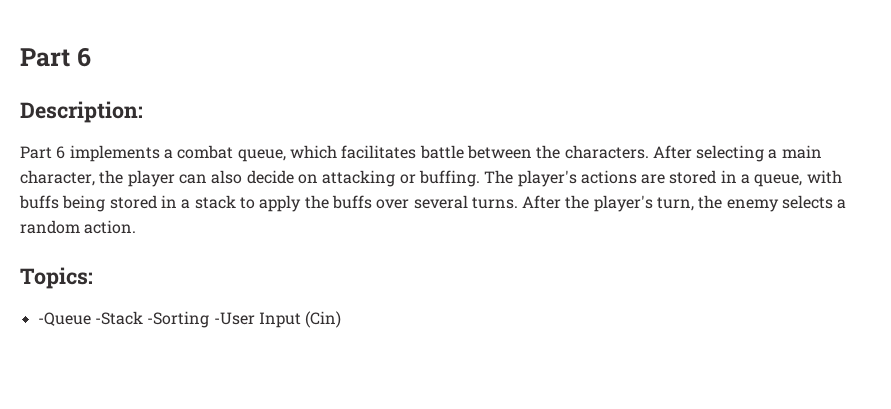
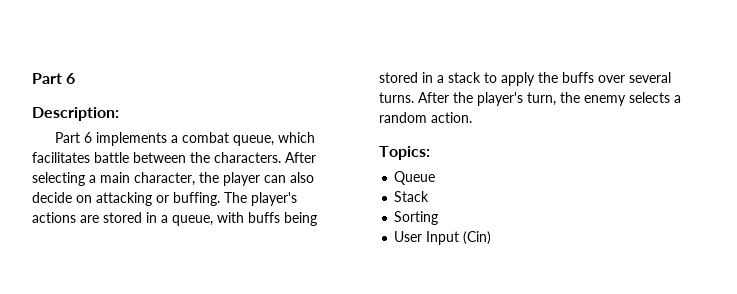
[37,311,255,328] -Queue -Stack -Sorting -User -> [394,171,436,185] [394,191,430,202] [394,211,439,225] [394,231,423,242] Queue // Stack // Sorting // User

